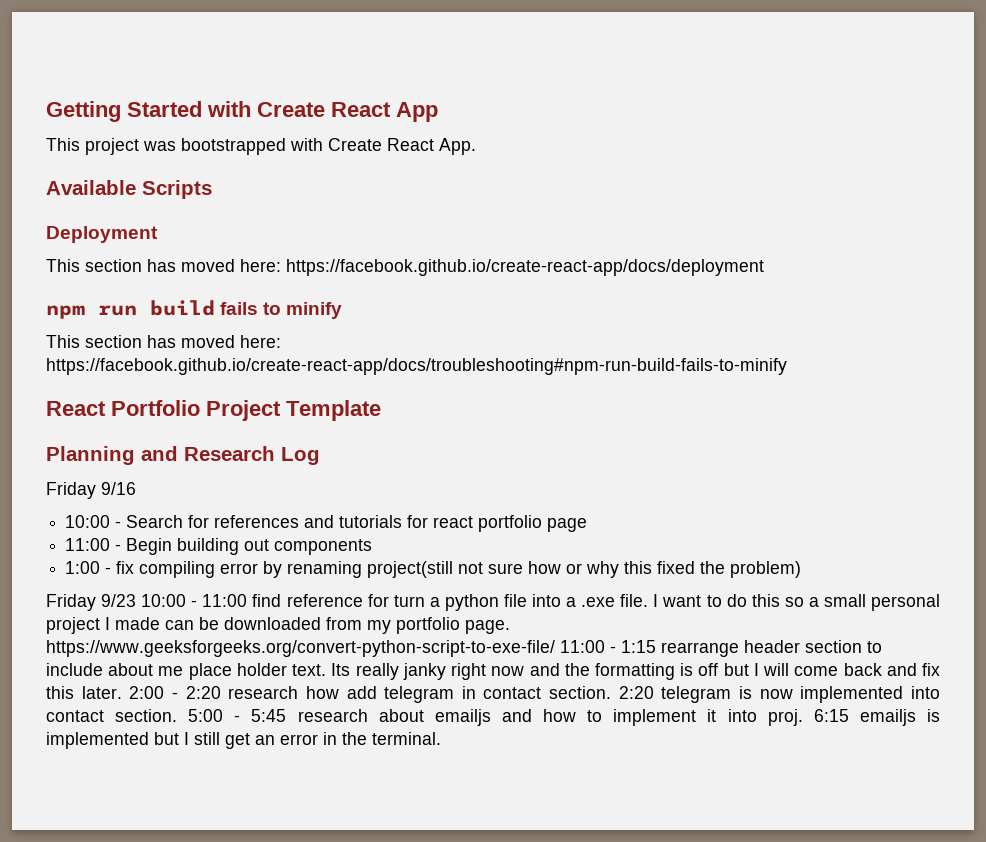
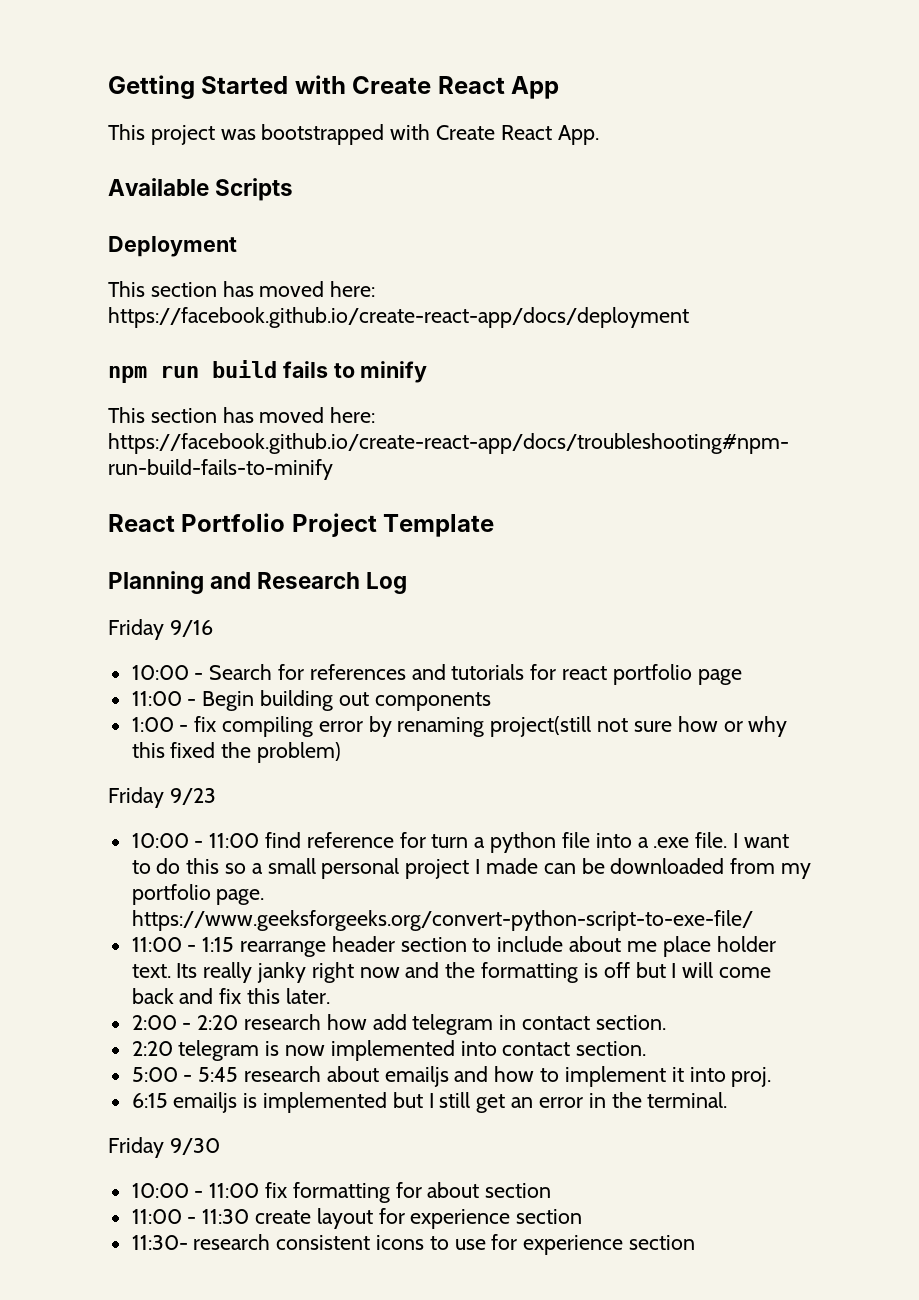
(137, 600) none -> (216, 796) //
(555, 648) none -> (753, 920) //
(122, 692) none -> (330, 996) //
(612, 692) none -> (666, 1022) //
(178, 715) none -> (647, 1048) //
(803, 717) none -> (772, 1077) //
(441, 738) none -> [108,1137,220,1158] [131,1182,552,1203] [131,1208,583,1229] [131,1234,696,1255] // Friday 9/30 // 10:00 - 11:00 fix formatting for about section // 11:00 - 11:30 create layout for experience section // 11:30- research consistent icons to use for experience section

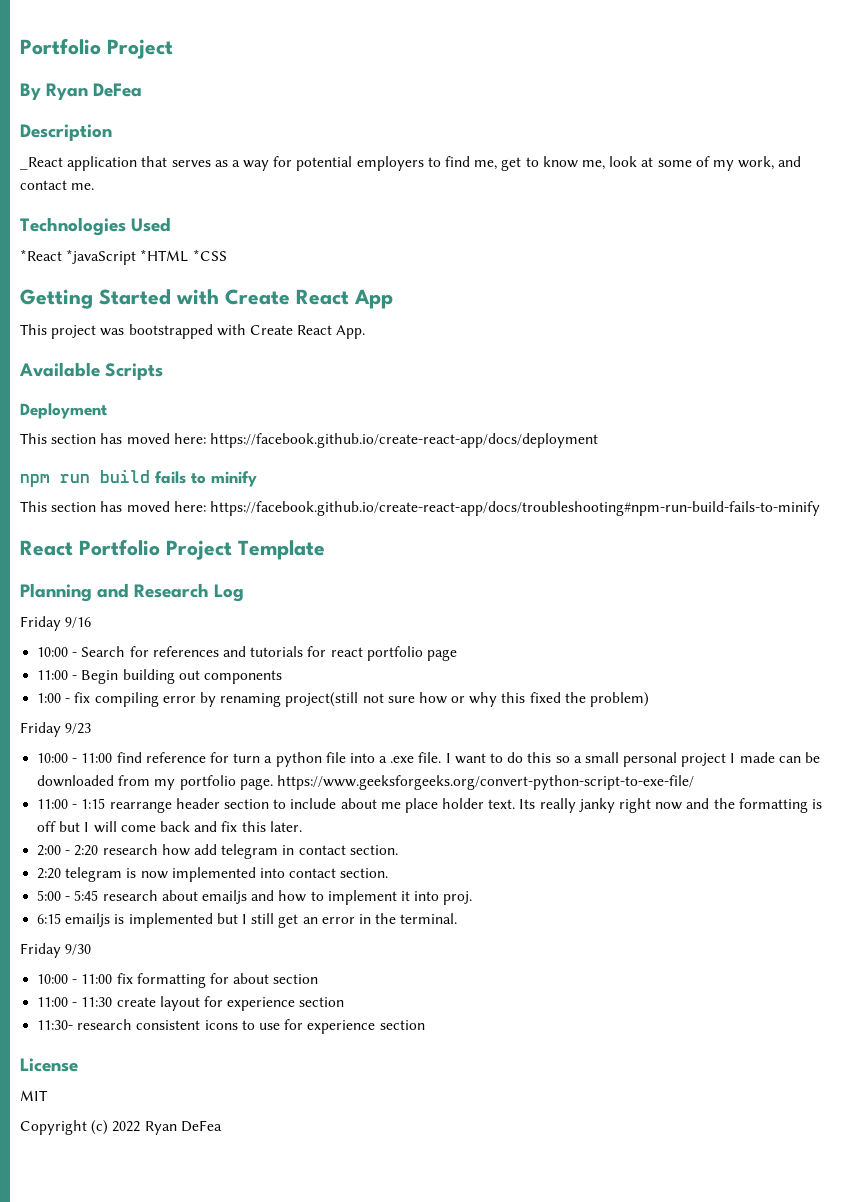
(108, 87) none -> [20,38,173,59] [20,83,143,100] [20,124,112,141] [20,156,802,171] [20,180,95,190] [20,217,172,236] [20,249,227,265] Portfolio Project // By Ryan DeFea // Description // _React application that serves as a way for potential employers to find me, get to know me, look at some of my work, and contact me. // Technologies Used // *React *javaScript *HTML *CSS //
(696, 1242) none -> [20,1058,78,1072] [20,1090,48,1101] [20,1120,222,1135] // License // MIT // Copyright (c) 2022 Ryan DeFea

